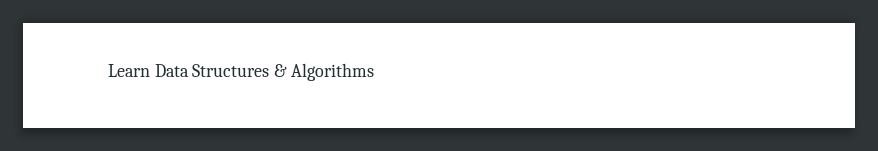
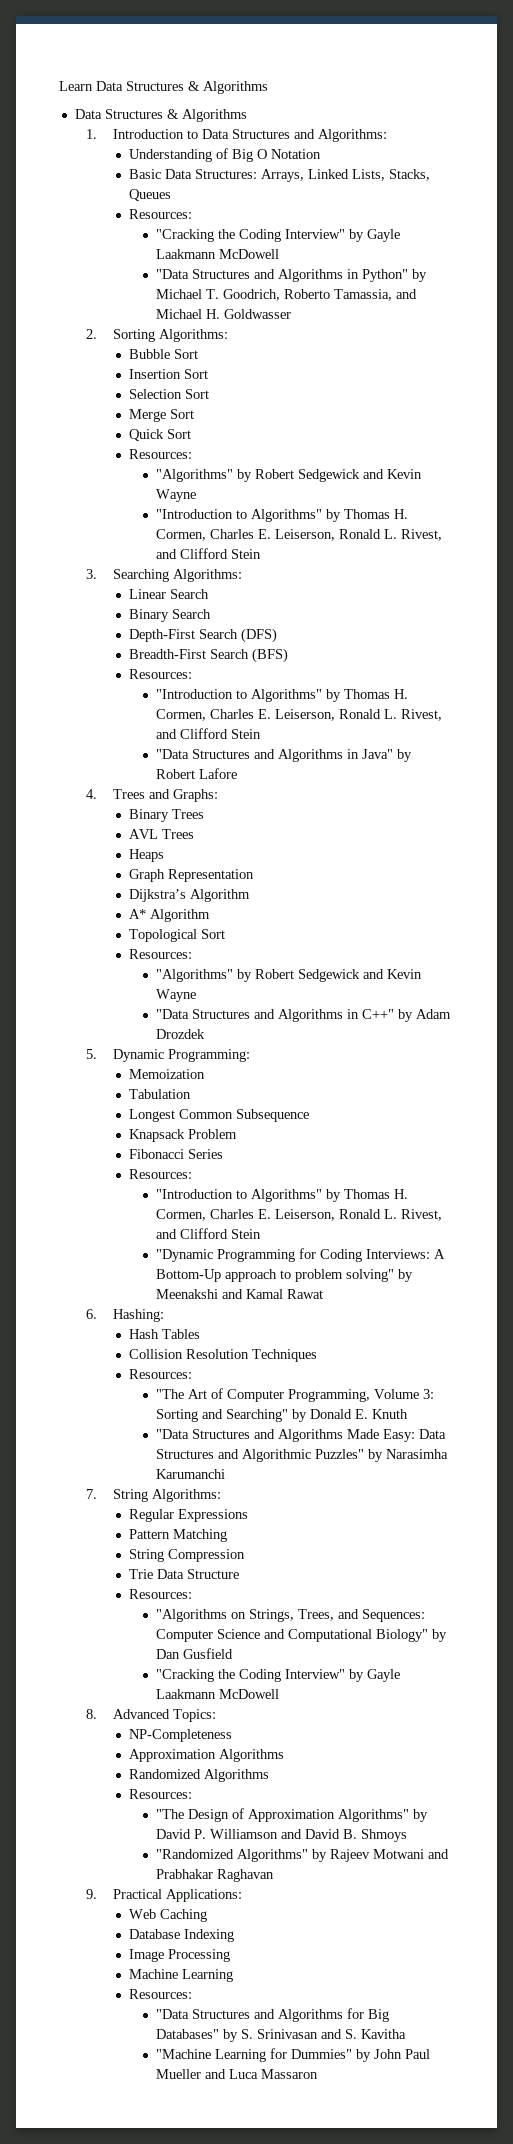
(374, 72) none -> [74,109,247,122] [86,129,388,142] [129,148,322,162] [129,169,431,182] [129,189,172,201] [129,209,193,219] [156,229,401,242] [156,249,280,259] [156,269,428,282] [156,289,418,301] [156,309,292,319] [86,329,229,342] [129,349,199,359] [129,369,209,379] [129,389,210,399] [129,409,195,422] [129,429,192,441] [129,449,193,459] [156,469,423,482] [156,489,197,502] [156,509,409,522] [156,529,443,541] [156,548,262,559] [86,569,243,582] [129,589,210,599] [129,609,212,622] [129,628,278,643] [129,648,289,663] [129,669,193,679] [156,689,409,702] [156,709,443,721] [156,728,262,739] [156,749,413,762] [156,768,238,779] [86,789,219,802] [129,809,205,822] [129,829,195,839] [129,849,165,862] [129,869,255,882] [129,889,251,902] [129,909,211,922] [129,929,226,942] [129,949,193,959] [156,969,423,982] [156,989,197,1002] [156,1009,452,1022] [156,1029,206,1039] [86,1049,251,1062] [129,1069,206,1079] [129,1089,192,1099] [129,1109,310,1122] [129,1129,238,1142] [129,1149,224,1159] [129,1169,193,1179] [156,1189,409,1202] [156,1209,443,1221] [156,1228,262,1239] [156,1248,446,1262] [156,1269,414,1282] [156,1289,324,1299] [86,1309,165,1322] [129,1329,201,1339] [129,1349,318,1362] [129,1369,193,1379] [156,1388,435,1402] [156,1409,409,1422] [156,1429,447,1442] [156,1449,449,1462] [156,1469,226,1479] [86,1489,222,1502] [129,1509,249,1522] [129,1529,228,1542] [129,1549,246,1562] [129,1569,240,1579] [129,1589,193,1599] [156,1609,426,1622] [156,1629,448,1642] [156,1648,234,1659] [156,1669,401,1682] [156,1689,280,1699] [86,1709,217,1722] [129,1729,233,1742] [129,1749,285,1762] [129,1769,270,1782] [129,1789,193,1799] [156,1808,429,1822] [156,1829,408,1842] [156,1849,450,1862] [156,1869,275,1882] [86,1889,243,1902] [129,1909,208,1922] [129,1929,235,1942] [129,1949,231,1962] [129,1969,234,1982] [129,1989,193,1999] [156,2008,390,2022] [156,2029,407,2042] [156,2048,431,2062] [156,2069,319,2079] // Data Structures & Algorithms // 1. Introduction to Data Structures and Algorithms: // Understanding of Big O Notation // Basic Data Structures: Arrays, Linked Lists, Stacks, Queues // Resources: // "Cracking the Coding Interview" by Gayle Laakmann McDowell // "Data Structures and Algorithms in Python" by Michael T. Goodrich, Roberto Tamassia, and Michael H. Goldwasser // 2. Sorting Algorithms: // Bubble Sort // Insertion Sort // Selection Sort // Merge Sort // Quick Sort // Resources: // "Algorithms" by Robert Sedgewick and Kevin Wayne // "Introduction to Algorithms" by Thomas H. Cormen, Charles E. Leiserson, Ronald L. Rivest, and Clifford Stein // 3. Searching Algorithms: // Linear Search // Binary Search // Depth-First Search (DFS) // Breadth-First Search (BFS) // Resources: // "Introduction to Algorithms" by Thomas H. Cormen, Charles E. Leiserson, Ronald L. Rivest, and Clifford Stein // "Data Structures and Algorithms in Java" by Robert Lafore // 4. Trees and Graphs: // Binary Trees // AVL Trees // Heaps // Graph Representation // Dijkstra’s Algorithm // A* Algorithm // Topological Sort // Resources: // "Algorithms" by Robert Sedgewick and Kevin Wayne // "Data Structures and Algorithms in C++" by Adam Drozdek // 5. Dynamic Programming: // Memoization // Tabulation // Longest Common Subsequence // Knapsack Problem // Fibonacci Series // Resources: // "Introduction to Algorithms" by Thomas H. Cormen, Charles E. Leiserson, Ronald L. Rivest, and Clifford Stein // "Dynamic Programming for Coding Interviews: A Bottom-Up approach to problem solving" by Meenakshi and Kamal Rawat // 6. Hashing: // Hash Tables // Collision Resolution Techniques // Resources: // "The Art of Computer Programming, Volume 3: Sorting and Searching" by Donald E. Knuth // "Data Structures and Algorithms Made Easy: Data Structures and Algorithmic Puzzles" by Narasimha Karumanchi // 7. String Algorithms: // Regular Expressions // Pattern Matching // String Compression // Trie Data Structure // Resources: // "Algorithms on Strings, Trees, and Sequences: Computer Science and Computational Biology" by Dan Gusfield // "Cracking the Coding Interview" by Gayle Laakmann McDowell // 8. Advanced Topics: // NP-Completeness // Approximation Algorithms // Randomized Algorithms // Resources: // "The Design of Approximation Algorithms" by David P. Williamson and David B. Shmoys // "Randomized Algorithms" by Rajeev Motwani and Prabhakar Raghavan // 9. Practical Applications: // Web Caching // Database Indexing // Image Processing // Machine Learning // Resources: // "Data Structures and Algorithms for Big Databases" by S. Srinivasan and S. Kavitha // "Machine Learning for Dummies" by John Paul Mueller and Luca Massaron

